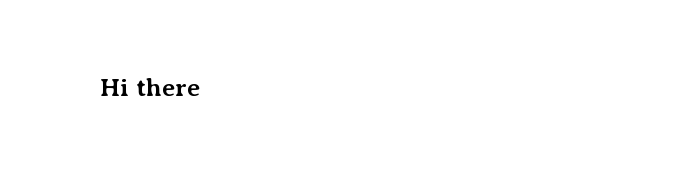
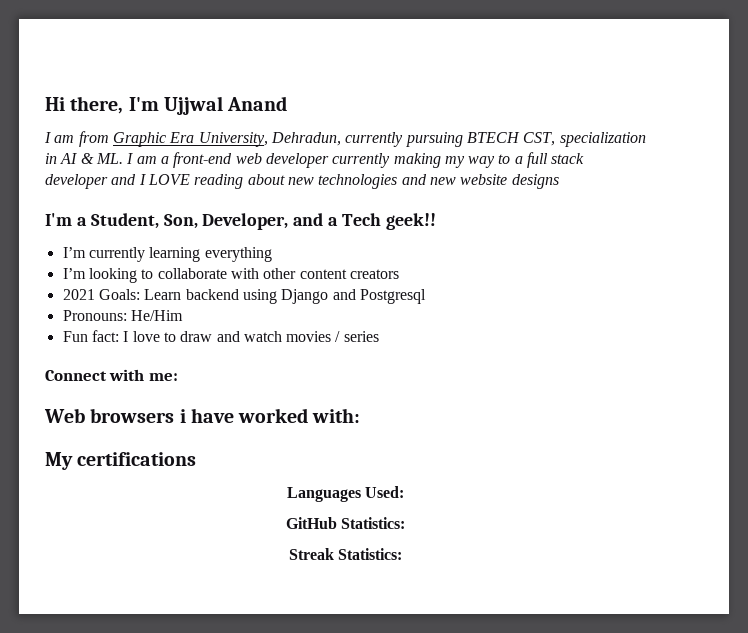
[135,78,200,96] there -> [70,96,288,115] [44,131,646,147] [45,152,585,168] [45,174,559,189] [45,213,436,230] [62,247,272,262] [62,268,399,283] [62,289,426,304] [62,310,183,321] [62,330,379,342] [45,369,178,381] [44,408,361,423] [45,452,197,470] [286,486,405,502] [285,517,406,529] [288,548,403,560] there, I'm Ujjwal Anand // I am from Graphic Era University, Dehradun, currently pursuing BTECH CST, specialization in AI & ML. I am a front-end web developer currently making my way to a full stack developer and I LOVE reading about new technologies and new website designs // I'm a Student, Son, Developer, and a Tech geek!! // I’m currently learning everything // I’m looking to collaborate with other content creators // 2021 Goals: Learn backend using Django and Postgresql // Pronouns: He/Him // Fun fact: I love to draw and watch movies / series // Connect with me: // Web browsers i have worked with: // My certifications // Languages Used: // GitHub Statistics: // Streak Statistics:

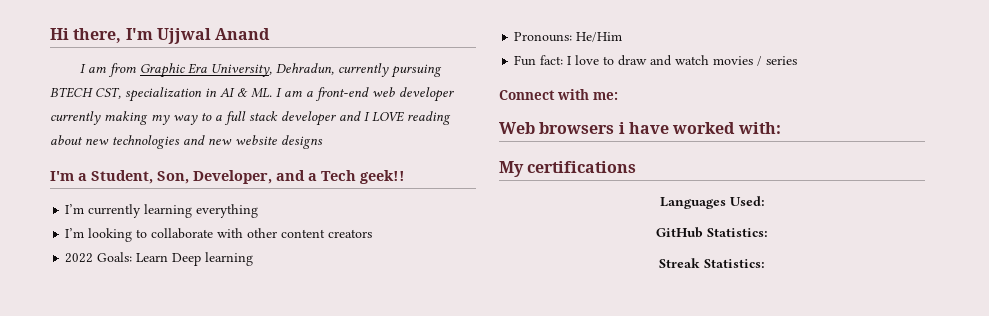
[62,289,95,300] 2021 -> [65,253,94,263] 2022
[185,289,426,304] backend using Django and Postgresql -> [172,252,254,266] Deep learning

